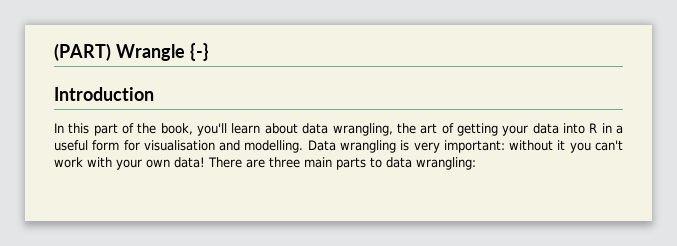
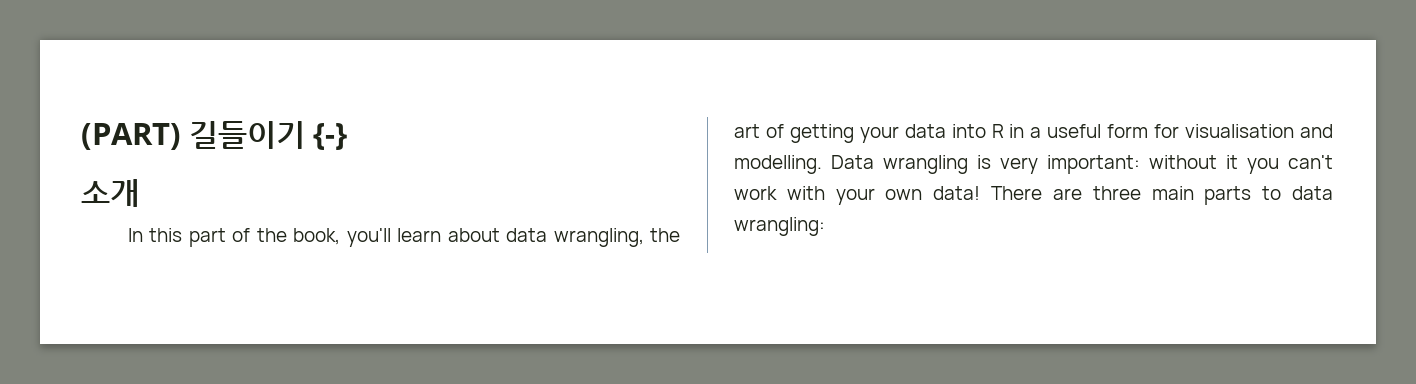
[115,44,185,61] Wrangle -> [189,121,306,149] 길들이기
[54,87,154,101] Introduction -> [81,179,139,207] 소개

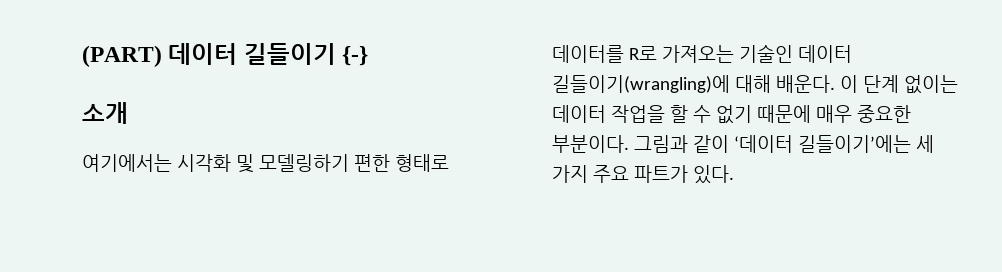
(181, 136) none -> [168,43,238,65] 데이터
[127,228,681,247] [734,124,1333,143] [734,155,1333,174] [734,186,1333,205] [734,217,825,236] In this part of the book, you'll learn about data wrangling, the art of getting your data into R in a useful form for visualisation and modelling. Data wrangling is very important: without it you can't work with your own data! There are three main parts to data wrangling: -> [82,154,449,173] [552,44,852,63] [552,75,958,94] [552,105,911,124] [552,135,934,153] [552,165,734,184] 여기에서는 시각화 및 모델링하기 편한 형태로 데이터를 R로 가져오는 기술인 데이터 길들이기(wrangling)에 대해 배운다. 이 단계 없이는 데이터 작업을 할 수 없기 때문에 매우 중요한 부분이다. 그림과 같이 ‘데이터 길들이기’에는 세 가지 주요 파트가 있다.

